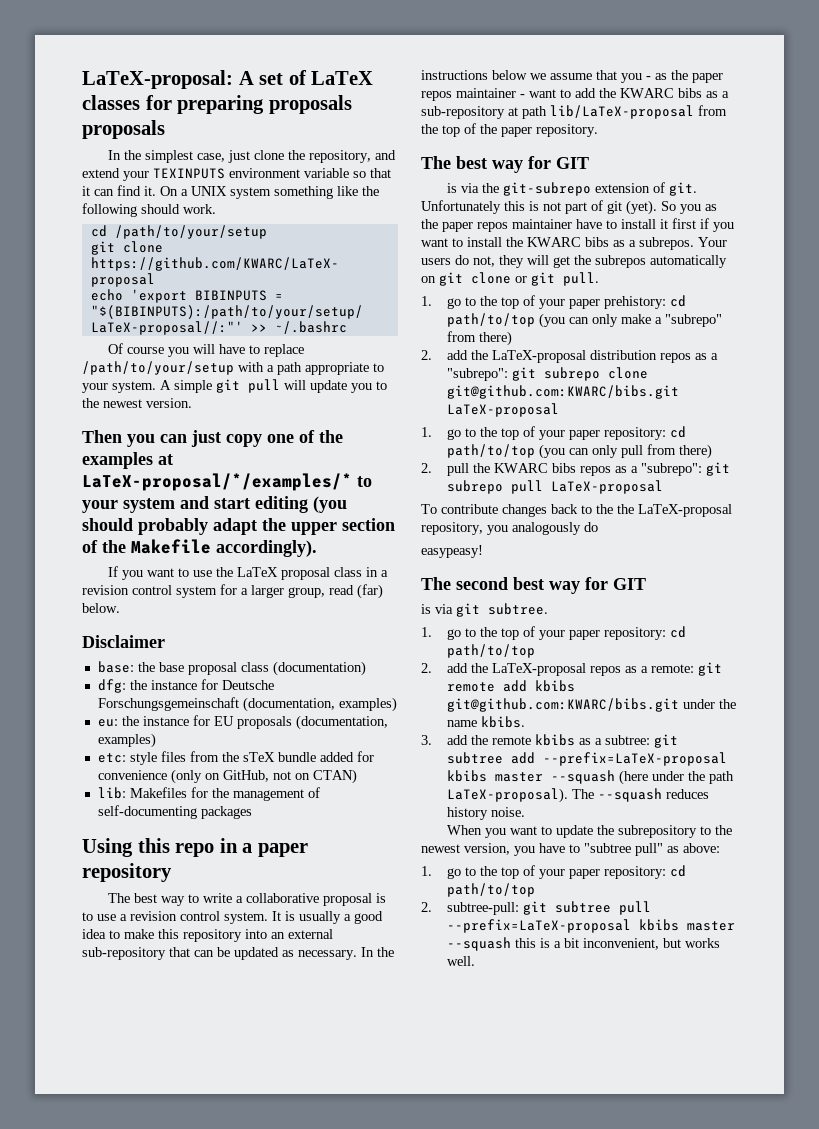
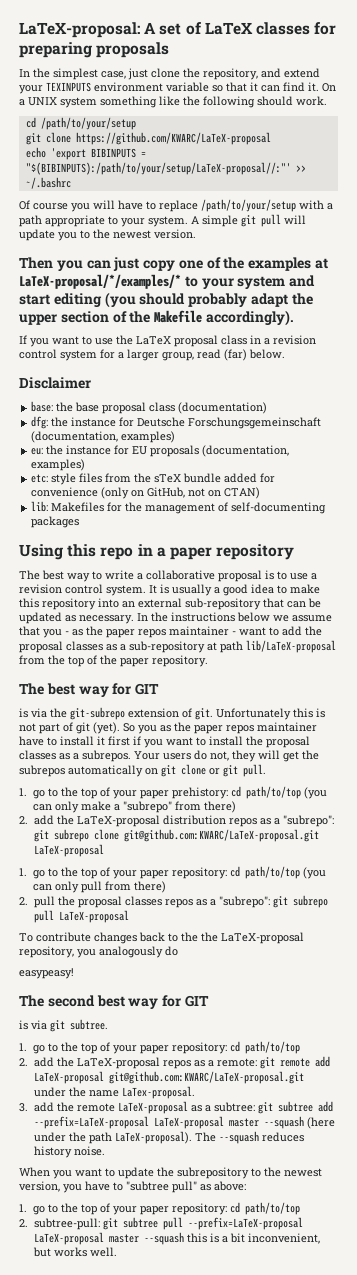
[82,120,165,139] proposals -> (170, 50) none
[620,88,702,98] KWARC bibs -> [19,641,103,653] proposal classes
[527,237,609,247] KWARC bibs -> [266,736,310,748] [19,750,56,760] proposal classes
[446,385,679,399] git@github.com:KWARC/bibs.git -> [123,829,319,842] git@github.com:KWARC/LaTeX-proposal.git
[493,463,576,473] KWARC bibs -> [77,896,162,908] proposal classes
[534,680,575,692] [446,698,679,712] kbibs git@github.com:KWARC/bibs.git -> [33,1071,304,1084] LaTeX-proposal git@github.com:KWARC/LaTeX-proposal.git
[480,716,525,728] kbibs. -> [121,1086,195,1099] LaTex-proposal.
[534,734,575,746] kbibs -> [117,1101,188,1114] LaTeX-proposal
[446,770,487,782] kbibs -> [153,1116,224,1129] LaTeX-proposal
[638,919,679,931] kbibs -> [33,1232,104,1245] LaTeX-proposal

